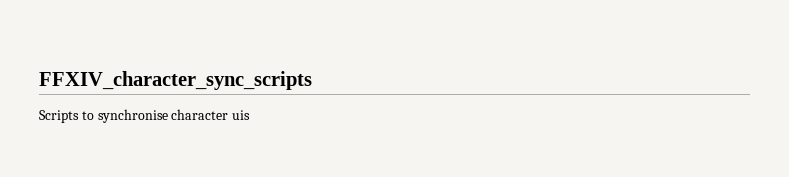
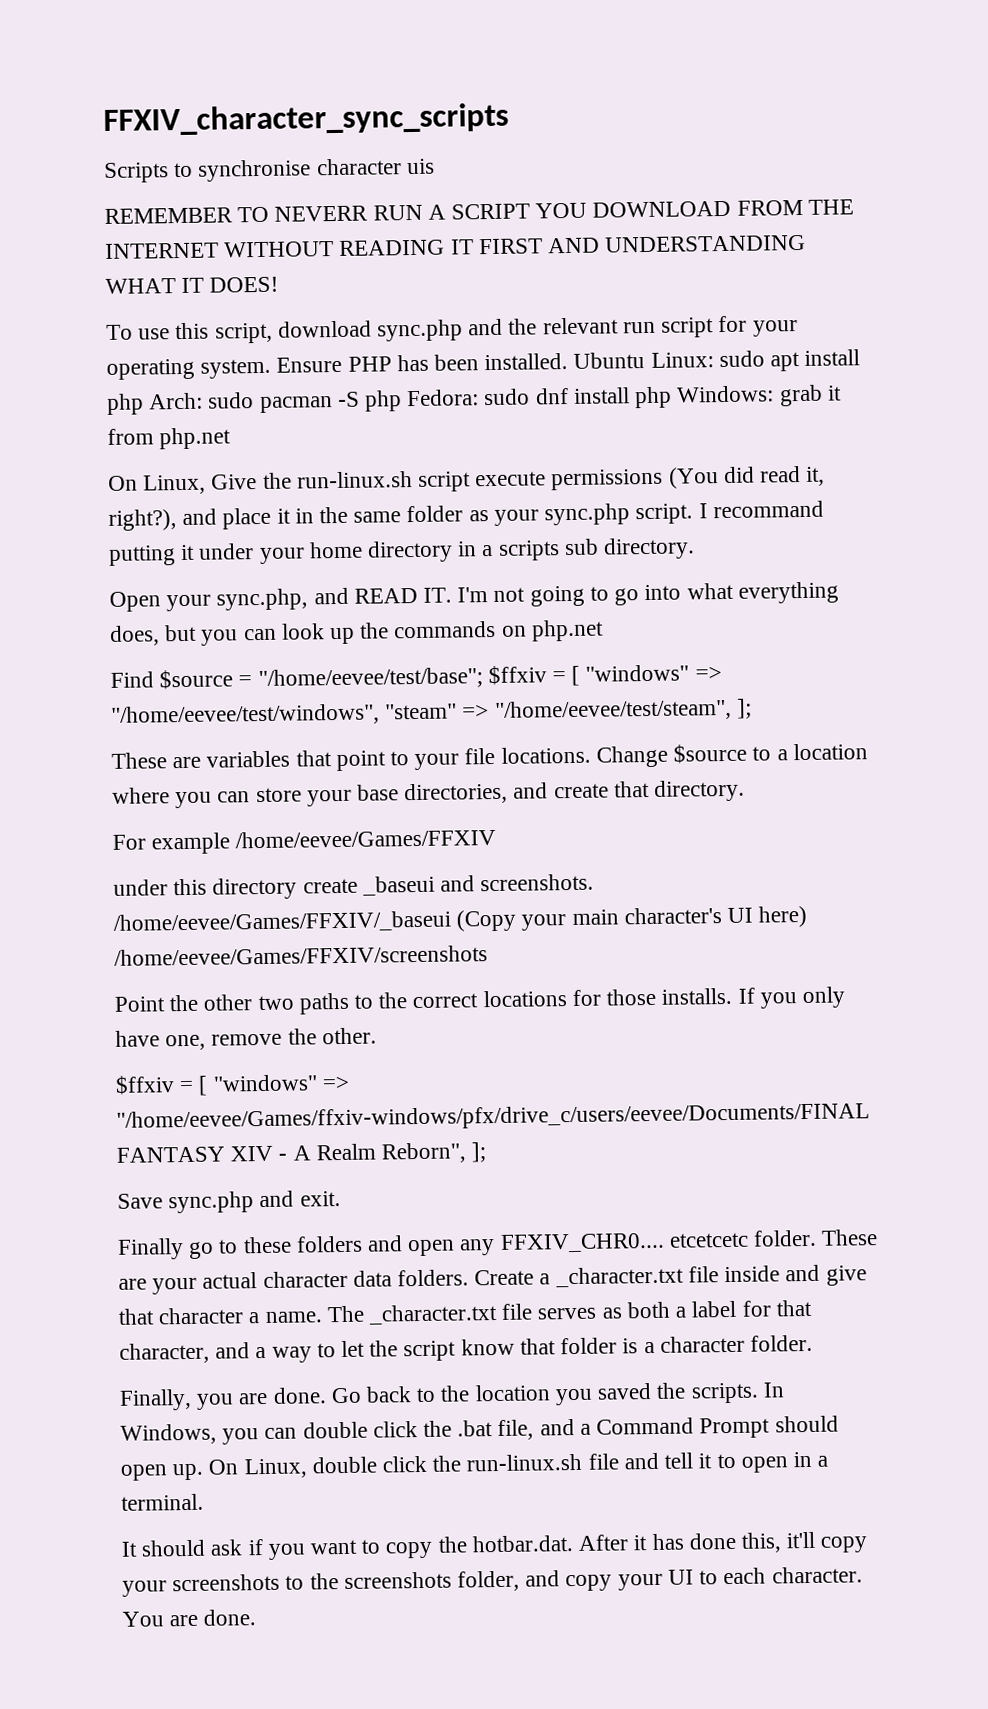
(251, 115) none -> [104,199,854,224] [105,234,807,259] [105,276,280,294] [106,315,798,344] [106,349,861,380] [107,384,842,415] [107,427,232,450] [108,466,826,495] [108,500,824,531] [108,537,696,566] [109,581,839,612] [110,619,604,646] [110,664,722,691] [111,698,752,727] [111,743,868,772] [112,779,746,809] [112,828,497,855] [113,873,595,900] [113,905,808,934] [114,945,488,966] [114,986,846,1015] [115,1027,377,1051] [115,1074,350,1096] [116,1102,870,1133] [116,1142,487,1164] [117,1190,341,1214] [117,1229,879,1260] [118,1264,867,1295] [118,1299,812,1325] [119,1334,813,1364] [119,1382,785,1411] [120,1415,839,1445] [120,1451,829,1481] [121,1493,204,1511] [121,1531,869,1560] [122,1566,863,1597] [122,1609,257,1627] // REMEMBER TO NEVERR RUN A SCRIPT YOU DOWNLOAD FROM THE INTERNET WITHOUT READING IT FIRST AND UNDERSTANDING WHAT IT DOES! // To use this script, download sync.php and the relevant run script for your operating system. Ensure PHP has been installed. Ubuntu Linux: sudo apt install php Arch: sudo pacman -S php Fedora: sudo dnf install php Windows: grab it from php.net // On Linux, Give the run-linux.sh script execute permissions (You did read it, right?), and place it in the same folder as your sync.php script. I recommand putting it under your home directory in a scripts sub directory. // Open your sync.php, and READ IT. I'm not going to go into what everything does, but you can look up the commands on php.net // Find $source = "/home/eevee/test/base"; $ffxiv = [ "windows" => "/home/eevee/test/windows", "steam" => "/home/eevee/test/steam", ]; // These are variables that point to your file locations. Change $source to a location where you can store your base directories, and create that directory. // For example /home/eevee/Games/FFXIV // under this directory create _baseui and screenshots. /home/eevee/Games/FFXIV/_baseui (Copy your main character's UI here) /home/eevee/Games/FFXIV/screenshots // Point the other two paths to the correct locations for those installs. If you only have one, remove the other. // $ffxiv = [ "windows" => "/home/eevee/Games/ffxiv-windows/pfx/drive_c/users/eevee/Documents/FINAL FANTASY XIV - A Realm Reborn", ]; // Save sync.php and exit. // Finally go to these folders and open any FFXIV_CHR0.... etcetcetc folder. These are your actual character data folders. Create a _character.txt file inside and give that character a name. The _character.txt file serves as both a label for that character, and a way to let the script know that folder is a character folder. // Finally, you are done. Go back to the location you saved the scripts. In Windows, you can double click the .bat file, and a Command Prompt should open up. On Linux, double click the run-linux.sh file and tell it to open in a terminal. // It should ask if you want to copy the hotbar.dat. After it has done this, it'll copy your screenshots to the screenshots folder, and copy your UI to each character. You are done.

